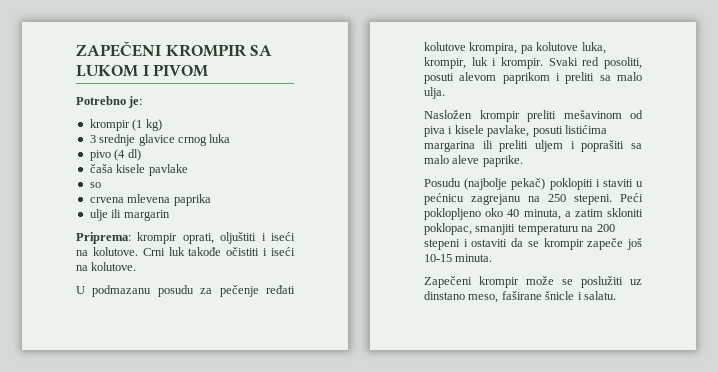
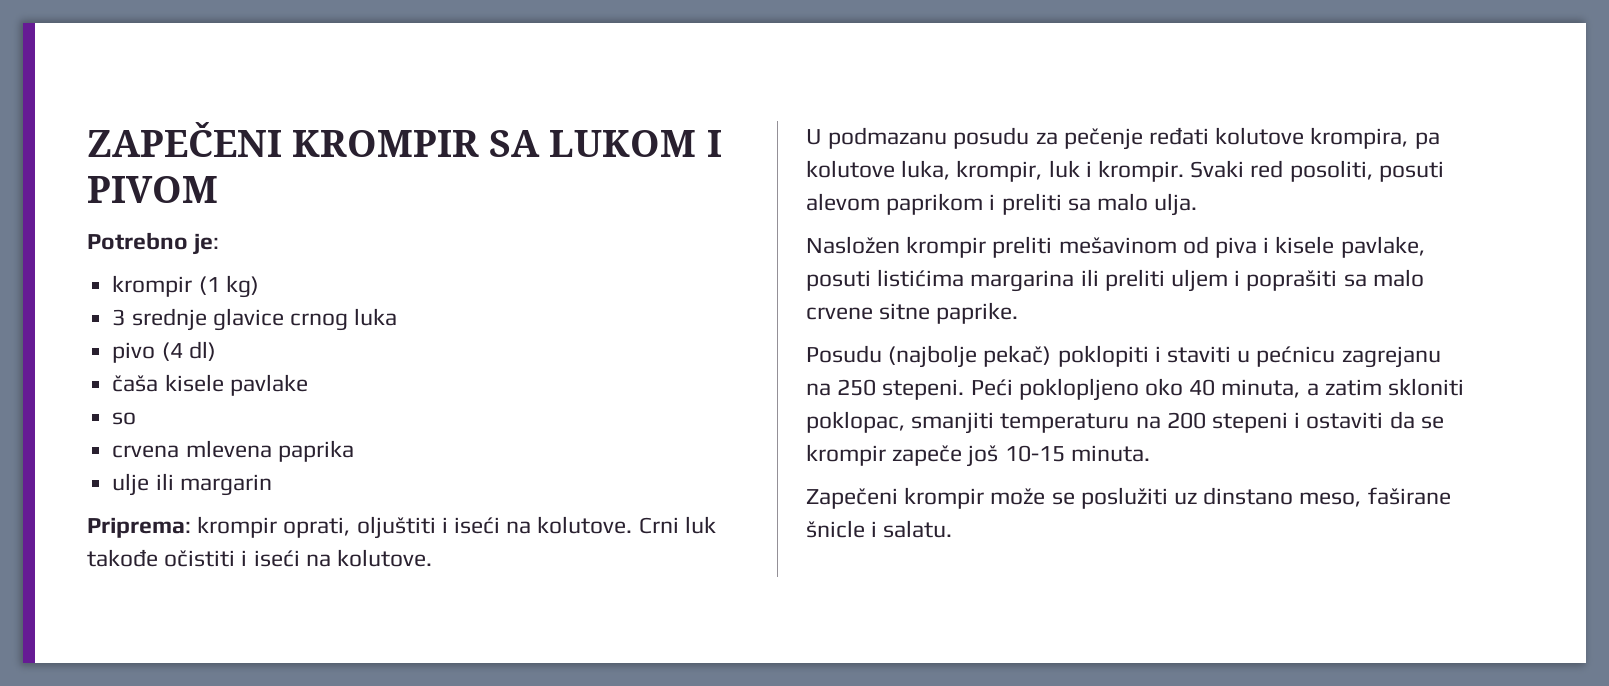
[452,155,480,164] aleve -> [806,303,931,320] crvene sitne

